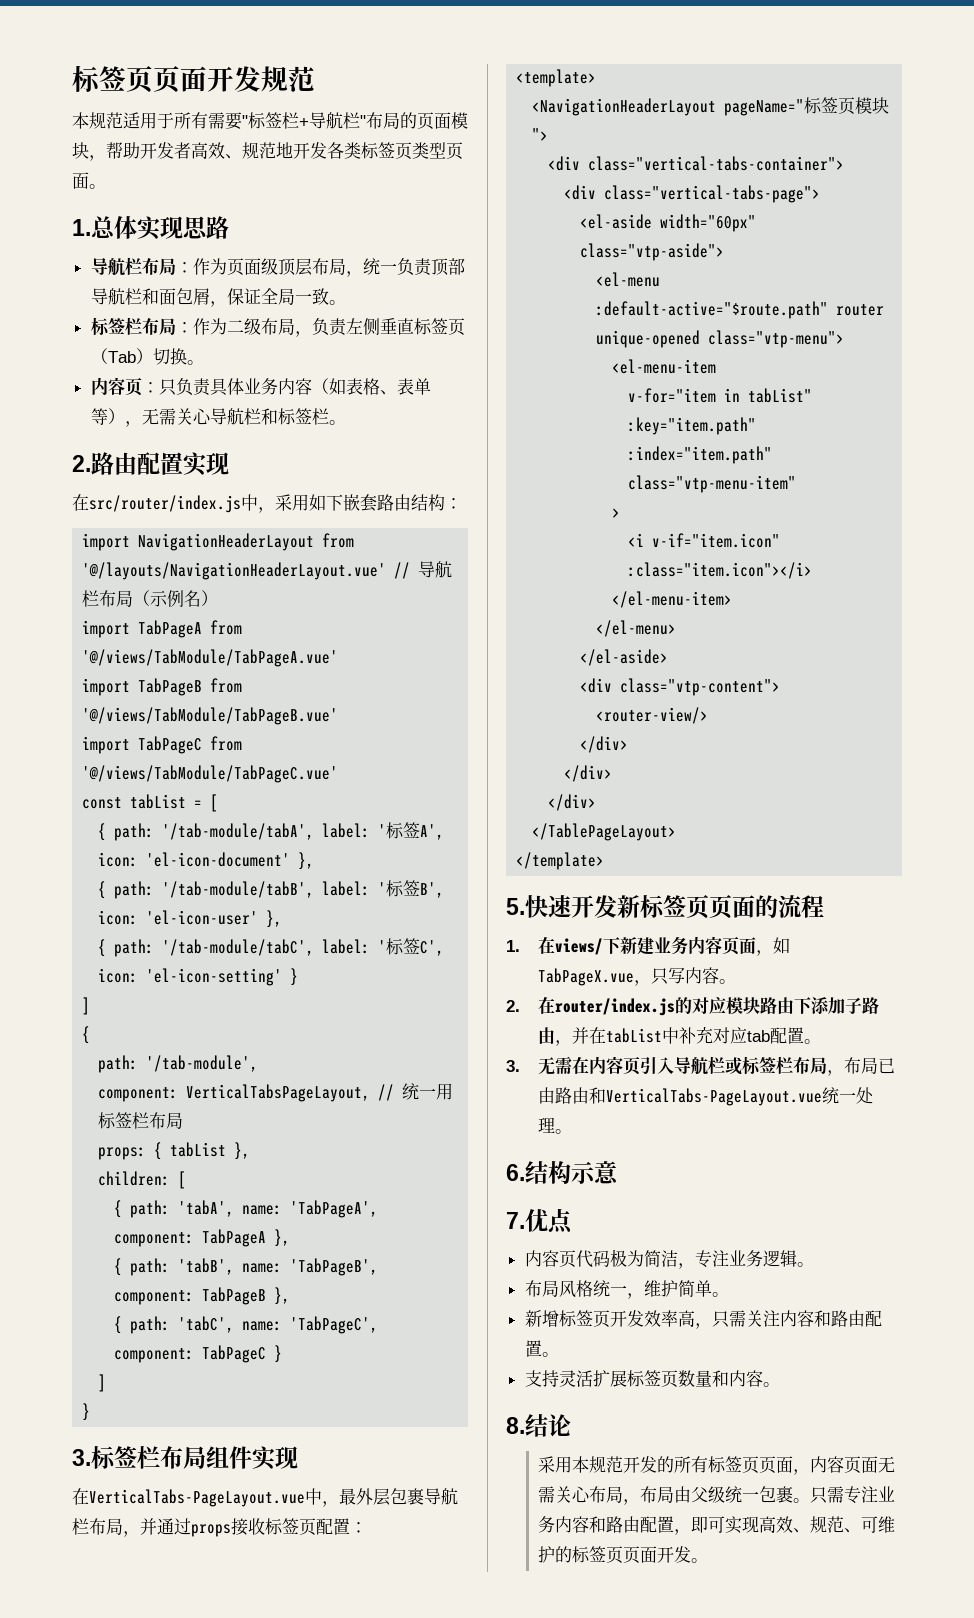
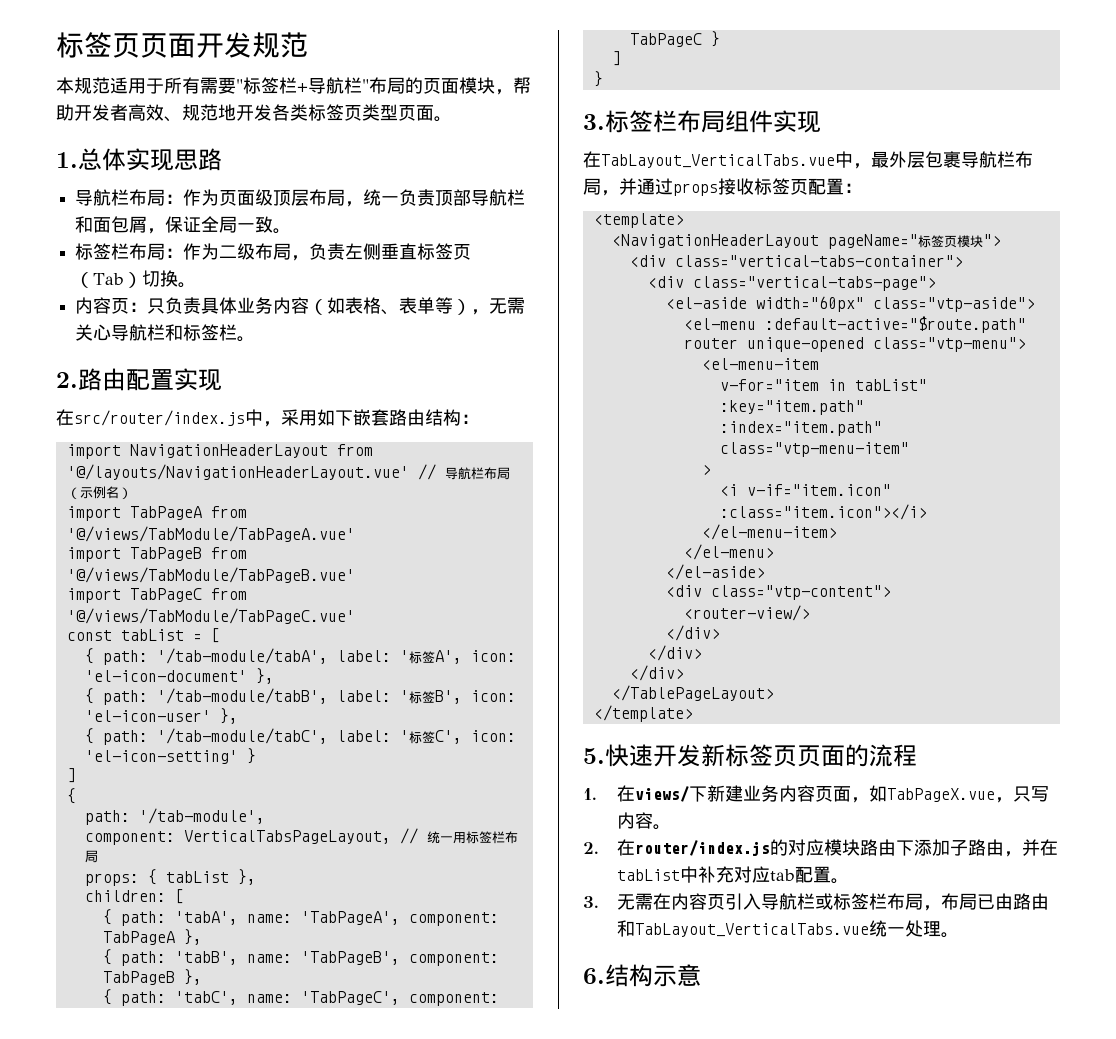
[89,1489,305,1507] VerticalTabs-PageLayout.vue -> [601,154,835,168] TabLayout_VerticalTabs.vue
[606,1088,823,1106] VerticalTabs-PageLayout.vue -> [634,923,869,937] TabLayout_VerticalTabs.vue
[506,1208,573,1234] [524,1249,814,1269] [524,1280,729,1299] [524,1310,882,1329] [524,1340,559,1357] [524,1370,780,1388] [506,1414,571,1437] [538,1456,896,1475] [538,1486,896,1505] [538,1516,896,1535] [538,1546,709,1564] // 7.优点 // 内容页代码极为简洁，专注业务逻辑。 // 布局风格统一，维护简单。 // 新增标签页开发效率高，只需关注内容和路由配置。 // 支持灵活扩展标签页数量和内容。 // 8.结论 // 采用本规范开发的所有标签页页面，内容页面无需关心布局，布局由父级统一包裹。只需专注业务内容和路由配置，即可实现高效、规范、可维护的标签页页面开发。 -> (701, 975) none

